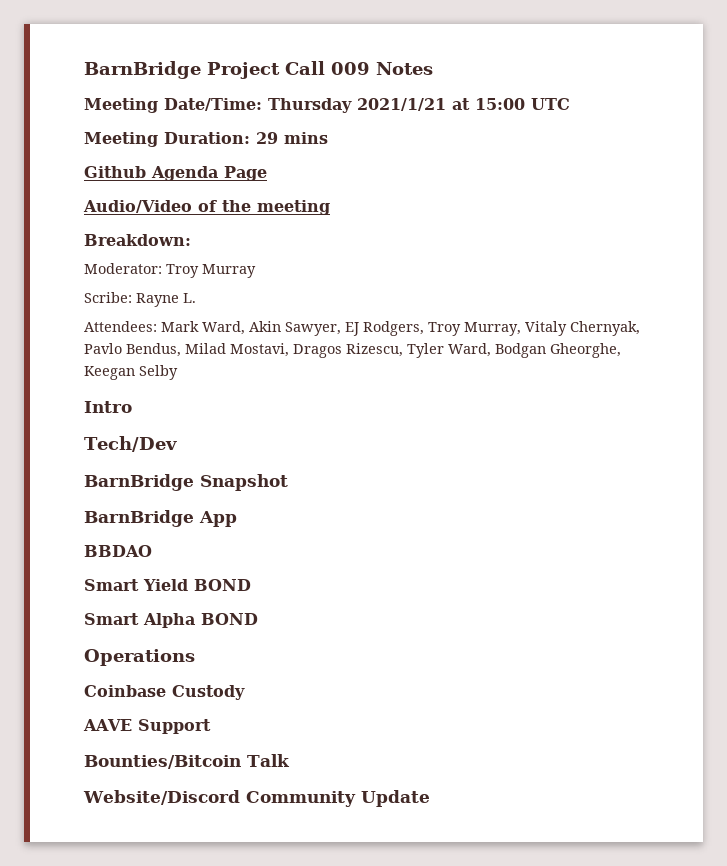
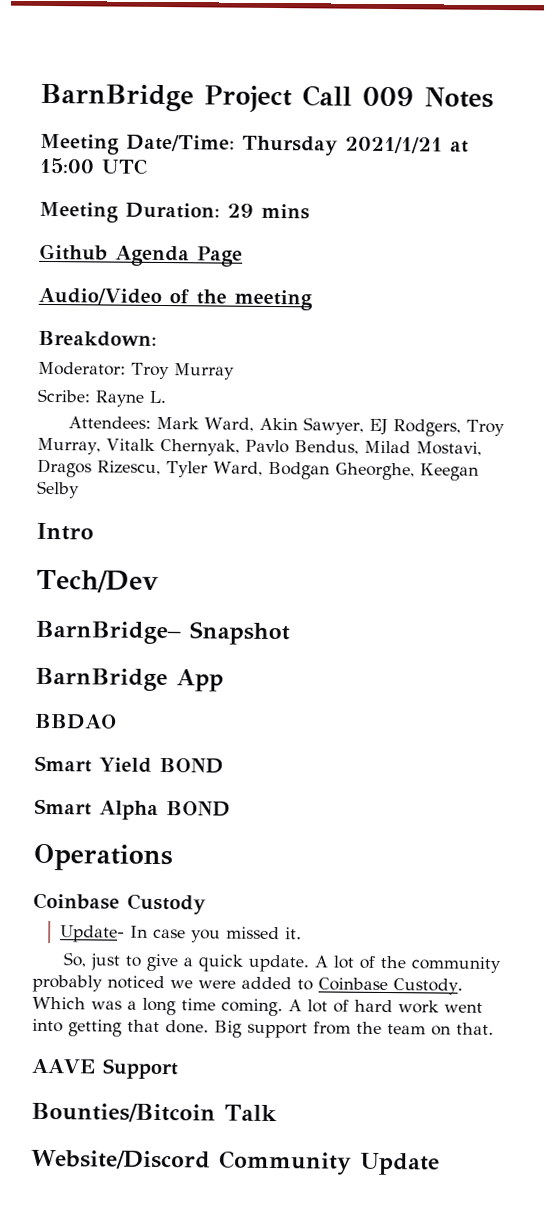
[525,321,567,336] Vitaly -> [105,438,155,451] Vitalk
[84,474,194,491] BarnBridge -> [35,620,181,645] BarnBridge–
(245, 692) none -> [60,925,303,943] [62,952,501,974] [32,974,463,995] [32,996,483,1017] [32,1018,494,1039] // Update- In case you missed it. // So, just to give a quick update. A lot of the community probably noticed we were added to Coinbase Custody. Which was a long time coming. A lot of hard work went into getting that done. Big support from the team on that.

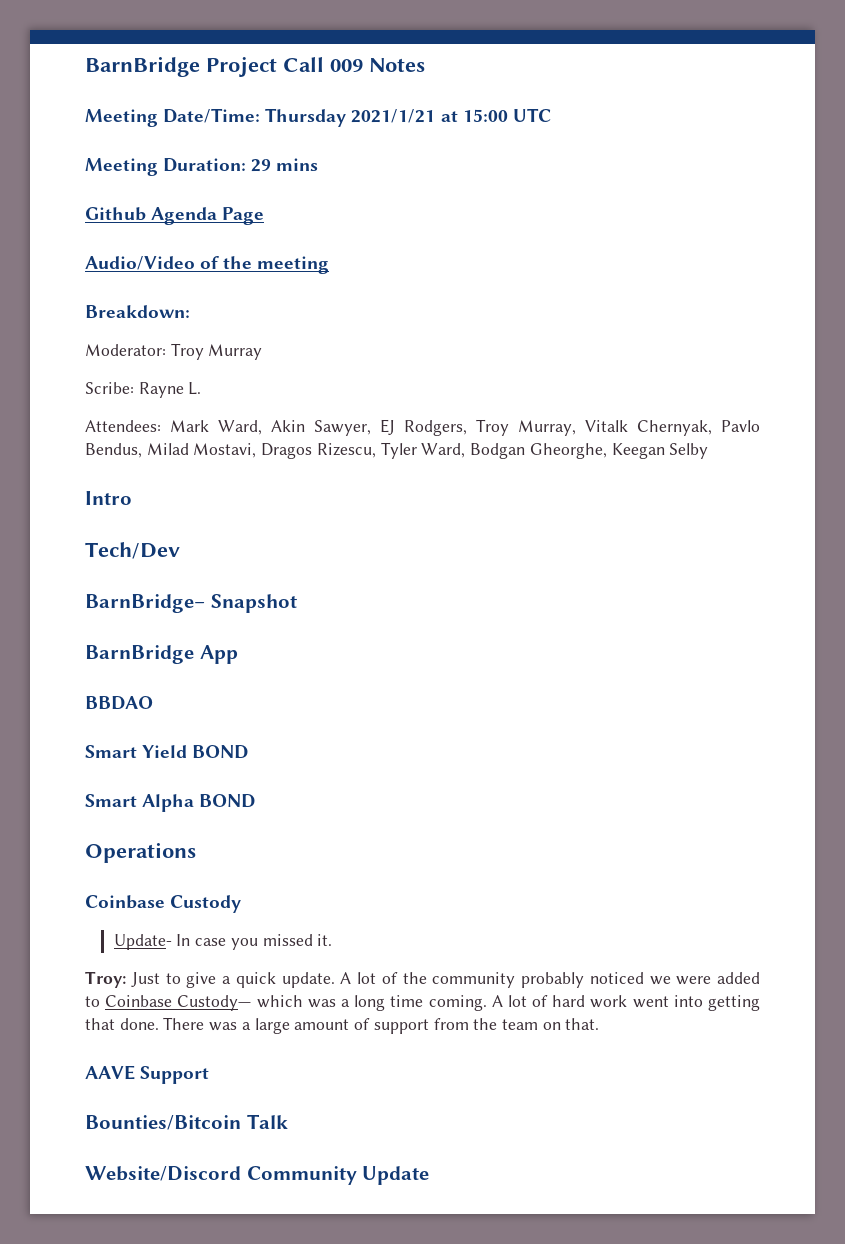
[62,952,120,971] So, just -> [85,971,160,988] Troy: Just
[393,978,463,995] [32,996,86,1010] Custody. Which -> [177,995,303,1011] Custody— which
[214,1020,242,1038] Big -> [163,1017,371,1034] There was a large amount of

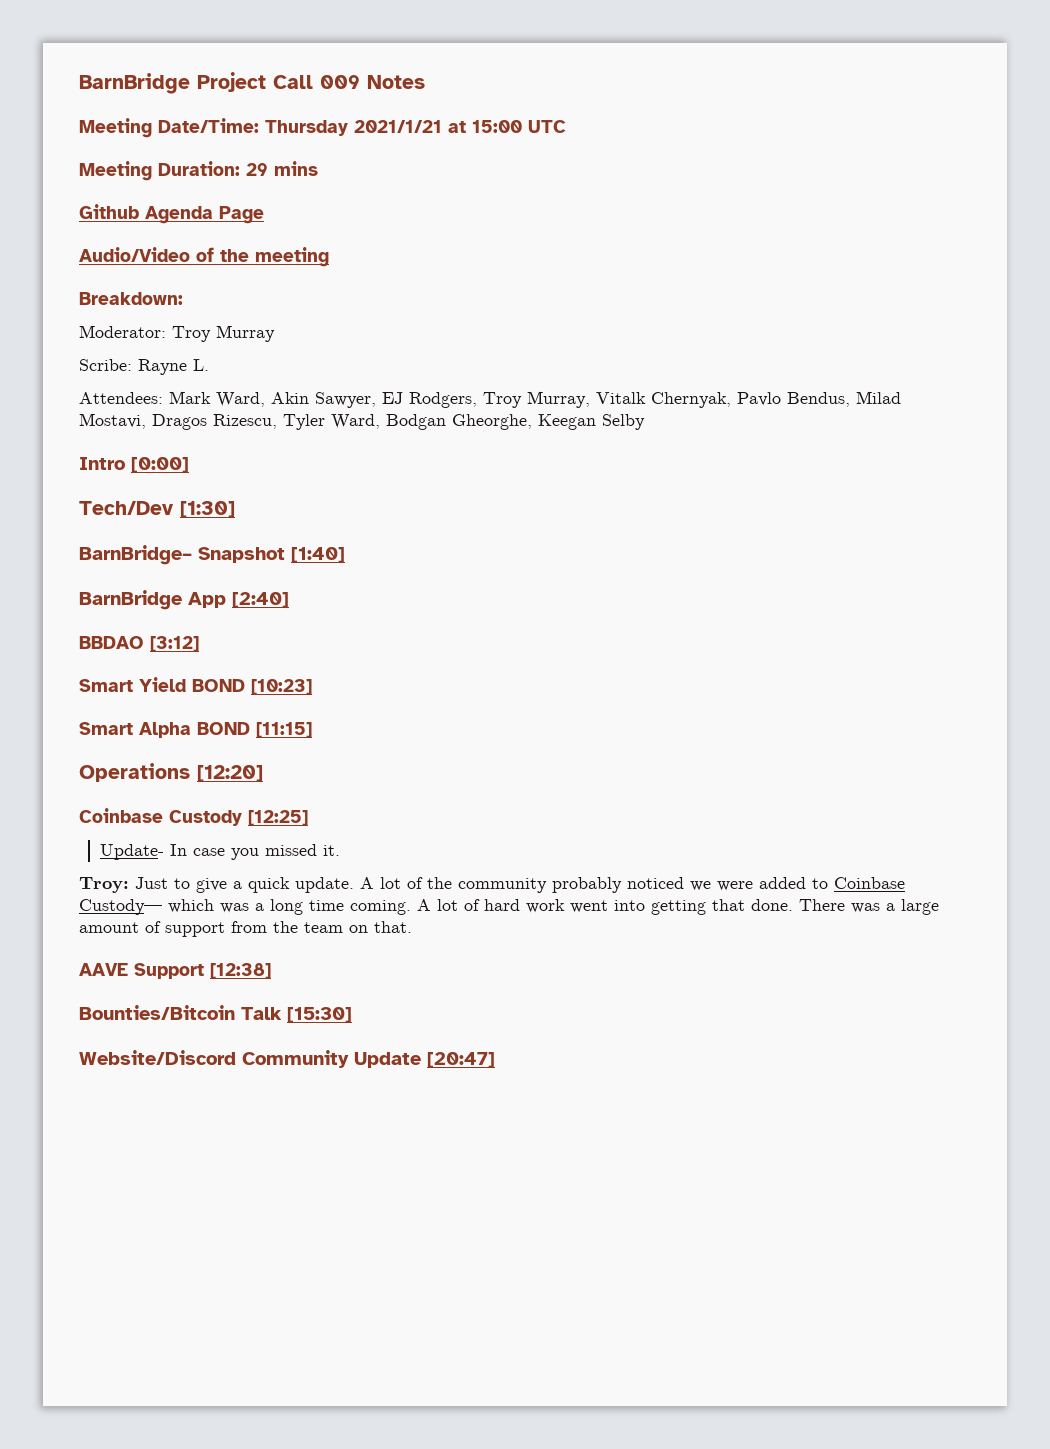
(132, 498) none -> [131,457,189,473] [0:00]
(180, 550) none -> [180,501,235,518] [1:30]
(297, 603) none -> [291,547,345,563] [1:40]
(238, 654) none -> [232,592,289,608] [2:40]
(153, 703) none -> [150,636,199,652] [3:12]
(249, 752) none -> [251,679,312,695] [10:23]
(256, 801) none -> [256,722,312,738] [11:15]
(196, 852) none -> [197,765,263,782] [12:20]
(242, 904) none -> [248,810,308,826] [12:25]
(210, 1075) none -> [210,963,271,979] [12:38]
(288, 1121) none -> [287,1007,352,1023] [15:30]
(430, 1175) none -> [427,1052,495,1068] [20:47]

